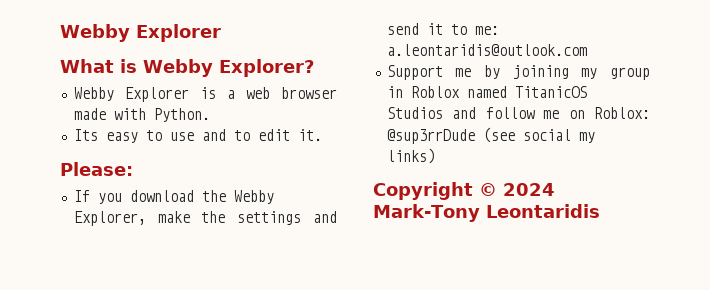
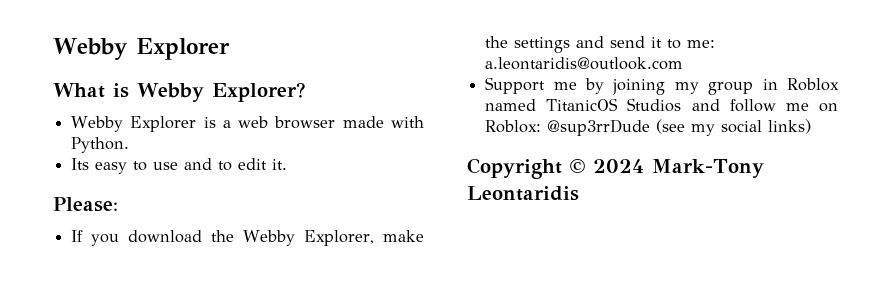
[522,129,595,143] social my -> [691,120,763,136] my social

